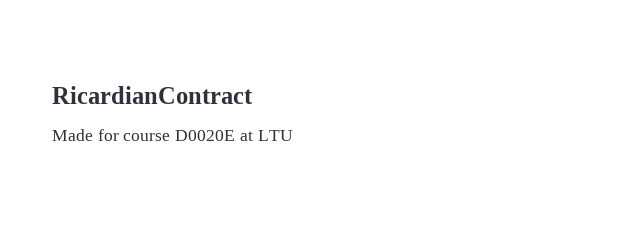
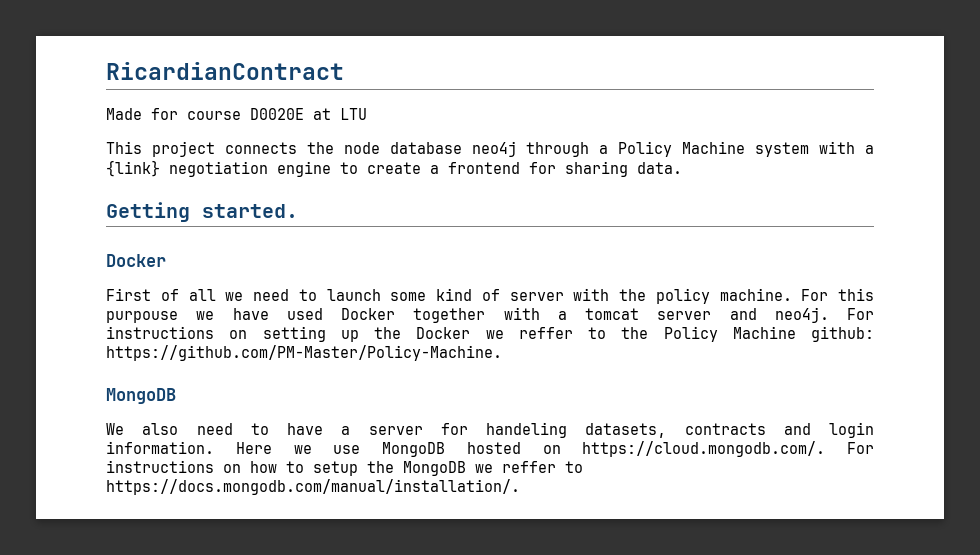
(293, 135) none -> [106,141,874,157] [106,160,682,177] [106,202,298,222] [106,254,166,267] [106,288,874,304] [106,307,874,323] [106,326,874,342] [106,345,502,361] [106,388,176,404] [106,422,874,438] [106,441,874,457] [106,460,583,476] [106,479,520,495] // This project connects the node database neo4j through a Policy Machine system with a {link} negotiation engine to create a frontend for sharing data. // Getting started. // Docker // First of all we need to launch some kind of server with the policy machine. For this purpouse we have used Docker together with a tomcat server and neo4j. For instructions on setting up the Docker we reffer to the Policy Machine github: https://github.com/PM-Master/Policy-Machine. // MongoDB // We also need to have a server for handeling datasets, contracts and login information. Here we use MongoDB hosted on https://cloud.mongodb.com/. For instructions on how to setup the MongoDB we reffer to https://docs.mongodb.com/manual/installation/.

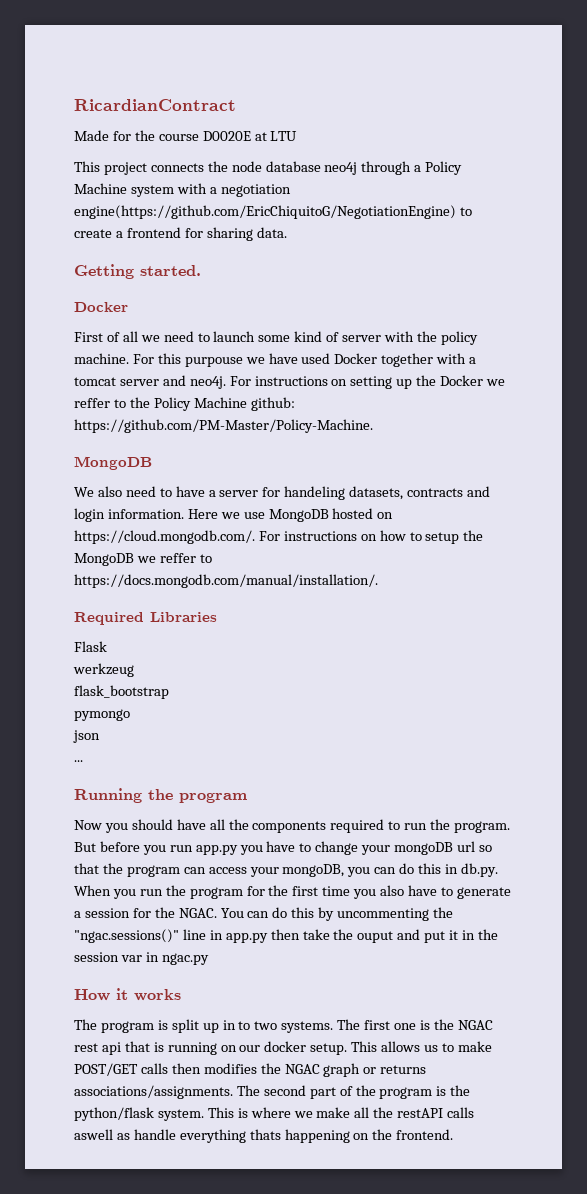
(178, 114) none -> [134,130,155,141] the
[106,160,331,177] {link} negotiation engine -> [220,184,291,197] [74,205,456,219] negotiation engine(https://github.com/EricChiquitoG/NegotiationEngine)
(520, 487) none -> [74,612,217,625] [74,641,107,652] [73,663,134,677] [74,685,169,699] [74,709,130,721] [73,730,100,743] [74,760,83,762] [74,788,247,803] [74,819,511,833] [74,841,492,855] [74,863,498,877] [74,885,511,899] [74,907,454,921] [74,929,498,943] [74,952,209,965] [74,988,181,1001] [74,1019,493,1033] [74,1041,492,1055] [74,1063,427,1077] [74,1085,471,1099] [74,1107,475,1121] [74,1129,454,1143] // Required Libraries // Flask // werkzeug // flask_bootstrap // pymongo // json // ... // Running the program // Now you should have all the components required to run the program. But before you run app.py you have to change your mongoDB url so that the program can access your mongoDB, you can do this in db.py. When you run the program for the first time you also have to generate a session for the NGAC. You can do this by uncommenting the "ngac.sessions()" line in app.py then take the ouput and put it in the session var in ngac.py // How it works // The program is split up in to two systems. The first one is the NGAC rest api that is running on our docker setup. This allows us to make POST/GET calls then modifies the NGAC graph or returns associations/assignments. The second part of the program is the python/flask system. This is where we make all the restAPI calls aswell as handle everything thats happening on the frontend.

